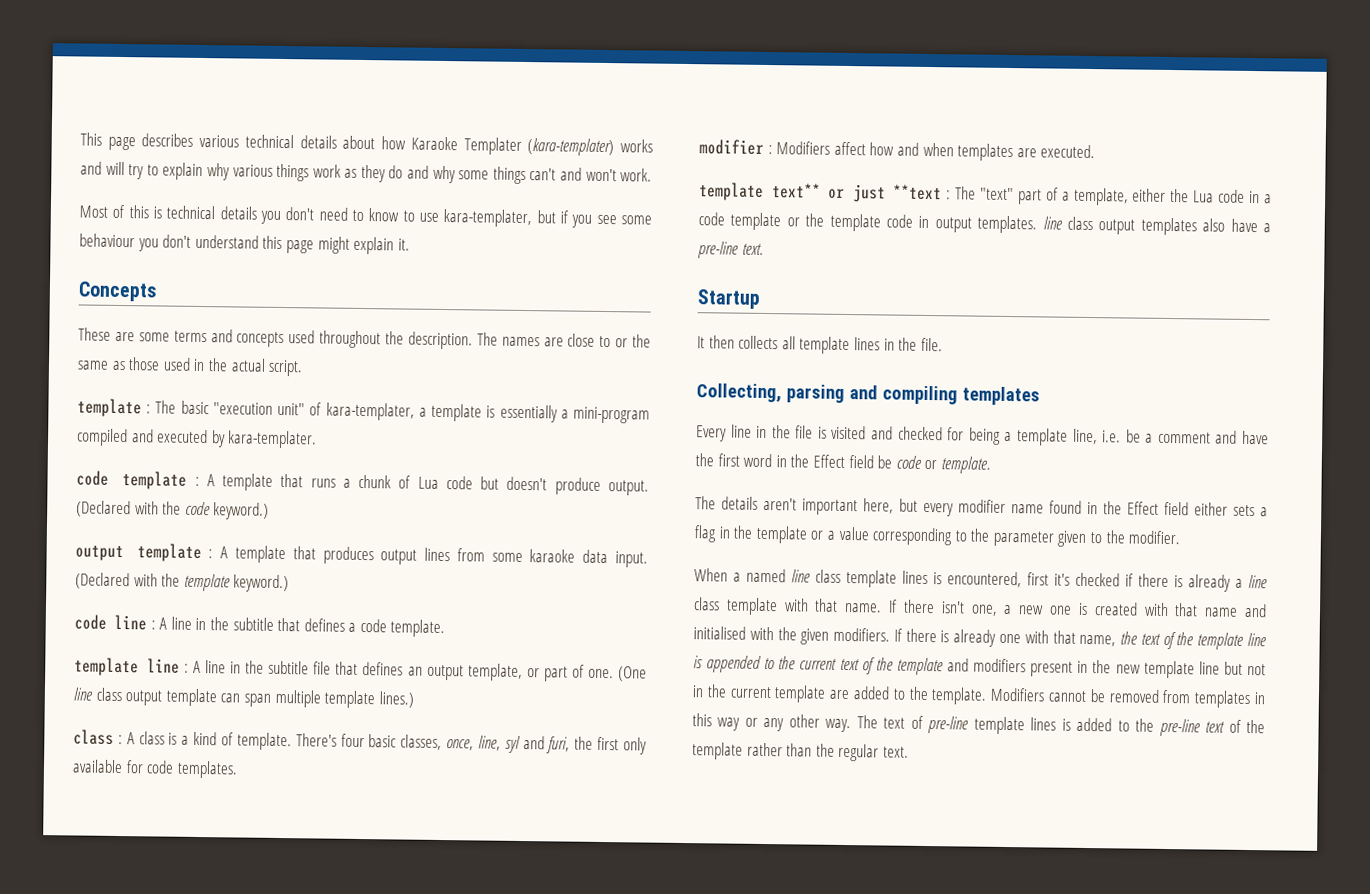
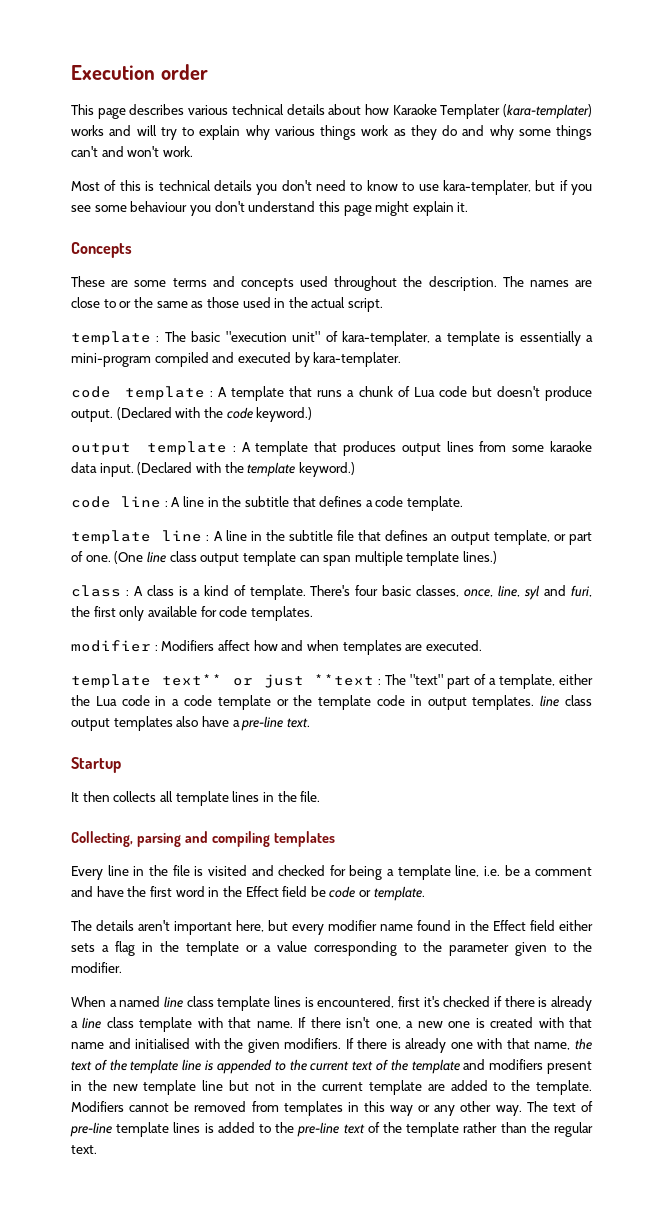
(80, 139) none -> [71,64,208,80] Execution order //

